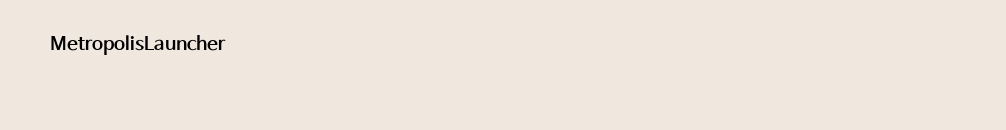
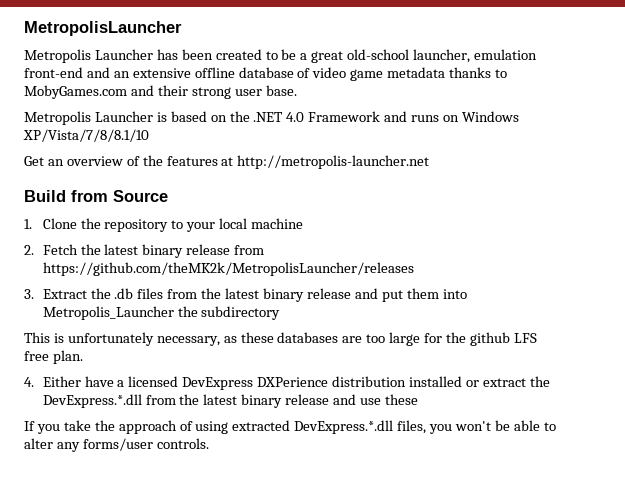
(226, 45) none -> [24,49,538,63] [24,67,508,81] [24,85,297,99] [24,111,519,125] [23,129,149,142] [24,155,430,169] [24,190,168,202] [24,218,304,232] [24,244,265,258] [42,262,414,276] [24,288,467,302] [42,306,281,320] [24,332,537,346] [24,350,83,364] [24,376,550,390] [42,394,418,408] [24,420,556,434] [24,438,209,452] // Metropolis Launcher has been created to be a great old-school launcher, emulation front-end and an extensive offline database of video game metadata thanks to MobyGames.com and their strong user base. // Metropolis Launcher is based on the .NET 4.0 Framework and runs on Windows XP/Vista/7/8/8.1/10 // Get an overview of the features at http://metropolis-launcher.net // Build from Source // 1. Clone the repository to your local machine // 2. Fetch the latest binary release from https://github.com/theMK2k/MetropolisLauncher/releases // 3. Extract the .db files from the latest binary release and put them into Metropolis_Launcher the subdirectory // This is unfortunately necessary, as these databases are too large for the github LFS free plan. // 4. Either have a licensed DevExpress DXPerience distribution installed or extract the DevExpress.*.dll from the latest binary release and use these // If you take the approach of using extracted DevExpress.*.dll files, you won't be able to alter any forms/user controls.

